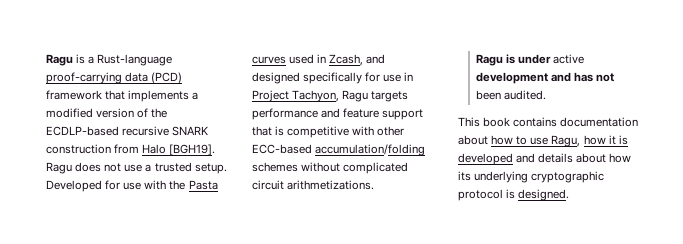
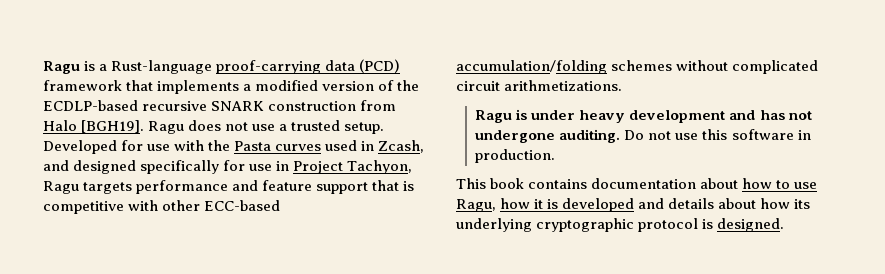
[553,54,585,64] active -> [579,110,626,123] heavy
[475,90,546,100] been audited. -> [475,129,811,143] [475,149,556,163] undergone auditing. Do not use this software in production.

